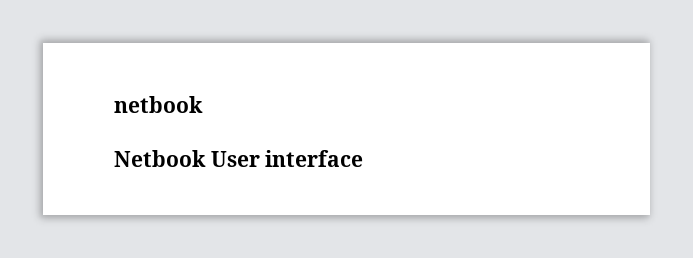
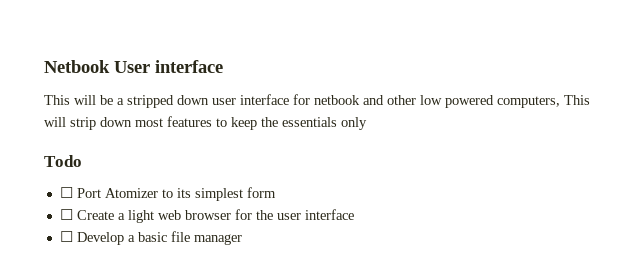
[114,96,203,113] netbook // -> (44, 66) none
(364, 158) none -> [44,94,590,108] [44,116,367,130] [44,155,82,167] [59,187,276,201] [59,209,354,223] [59,231,242,245] // This will be a stripped down user interface for netbook and other low powered computers, This will strip down most features to keep the essentials only // Todo // ☐ Port Atomizer to its simplest form // ☐ Create a light web browser for the user interface // ☐ Develop a basic file manager

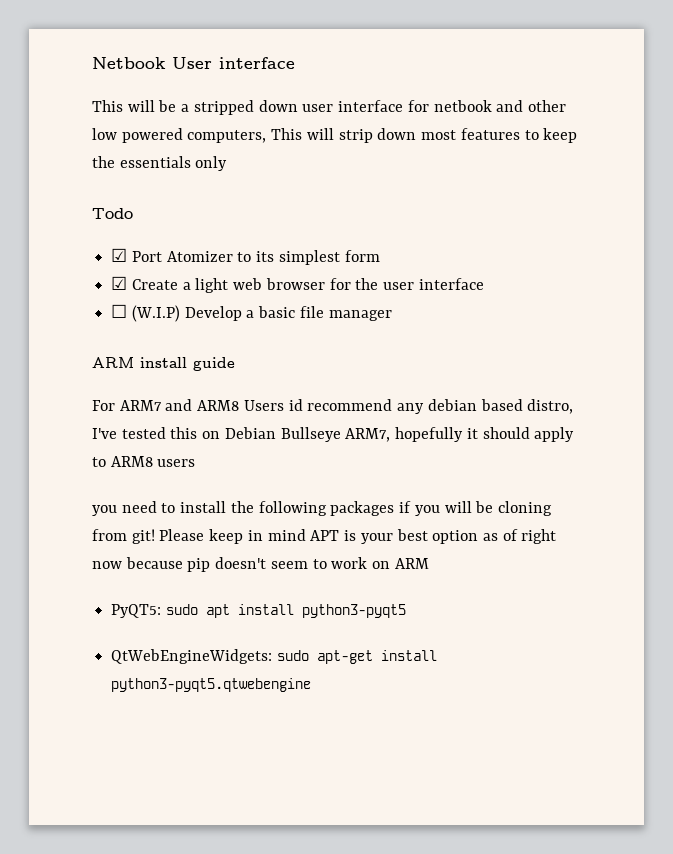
[59,187,73,198] ☐ -> [111,248,128,262] ☑
[59,209,73,220] ☐ -> [111,276,128,290] ☑
(73, 236) none -> [131,305,180,322] (W.I.P)
(242, 239) none -> [92,357,235,371] [92,399,574,414] [92,427,575,442] [92,456,196,467] [92,501,552,516] [92,529,557,544] [92,557,429,572] [111,604,406,618] [111,649,437,664] [111,678,312,692] // ARM install guide // For ARM7 and ARM8 Users id recommend any debian based distro, I've tested this on Debian Bullseye ARM7, hopefully it should apply to ARM8 users // you need to install the following packages if you will be cloning from git! Please keep in mind APT is your best option as of right now because pip doesn't seem to work on ARM // PyQT5: sudo apt install python3-pyqt5 // QtWebEngineWidgets: sudo apt-get install python3-pyqt5.qtwebengine

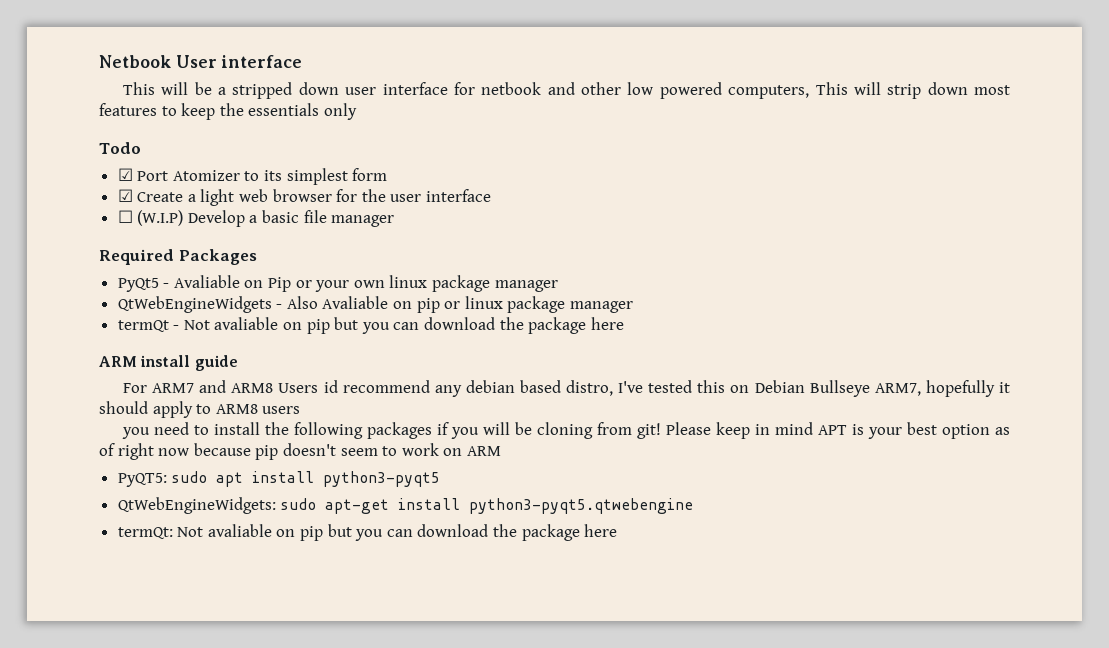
(392, 315) none -> [99,249,257,265] [117,275,558,292] [117,296,634,313] [117,317,624,334] // Required Packages // PyQt5 - Avaliable on Pip or your own linux package manager // QtWebEngineWidgets - Also Avaliable on pip or linux package manager // termQt - Not avaliable on pip but you can download the package here
(312, 685) none -> [117,524,618,541] // termQt: Not avaliable on pip but you can download the package here

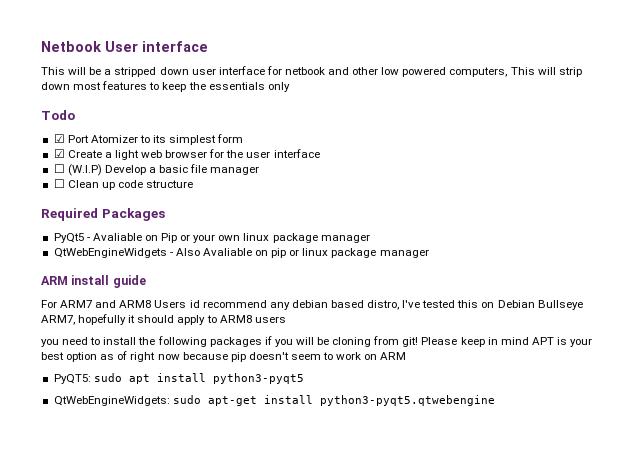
(395, 221) none -> [53,179,194,190] // ☐ Clean up code structure
[117,317,624,334] // termQt - Not avaliable on pip but you can download the package here -> (429, 253) none
[117,524,618,541] // termQt: Not avaliable on pip but you can download the package here -> (495, 400) none

